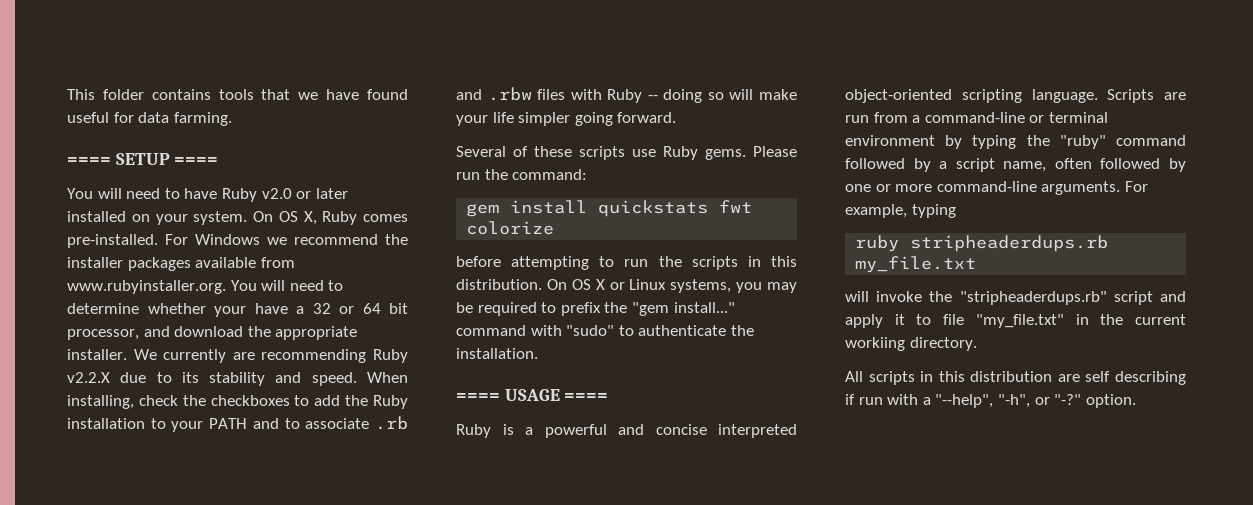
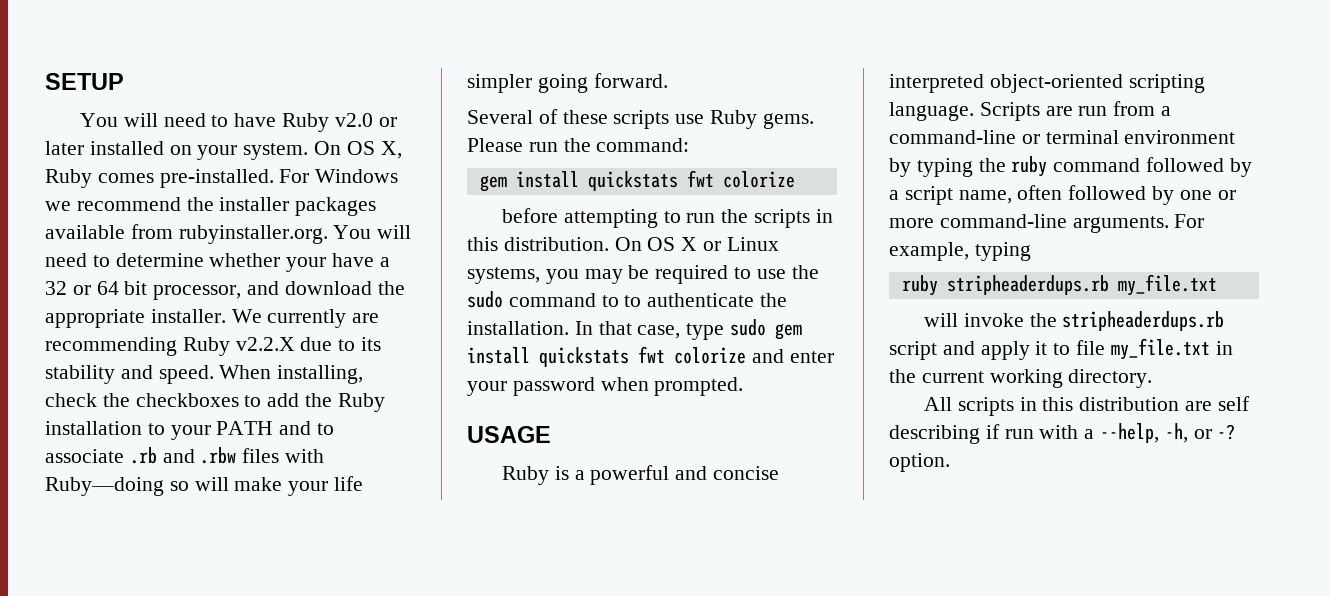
[67,89,408,100] [67,112,232,126] [67,157,111,165] This folder contains tools that we have found useful for data farming. // ==== -> (45, 81) none
[174,157,219,165] ==== -> (124, 81) none
[67,280,226,294] www.rubyinstaller.org. -> [178,225,328,244] rubyinstaller.org.
[607,89,703,103] Ruby -- doing -> [45,477,164,496] Ruby—doing
[560,302,735,316] [456,325,754,336] [456,348,538,359] [456,393,500,401] prefix the "gem install..." command with "sudo" to authenticate the installation. // ==== -> [756,265,819,279] [467,291,788,308] [467,319,803,340] [467,346,834,367] [467,377,744,396] use the sudo command to to authenticate the installation. In that case, type sudo gem install quickstats fwt colorize and enter your password when prompted. //
[564,393,609,401] ==== -> (551, 434) none
[1059,135,1106,149] "ruby" -> [1011,156,1048,177] ruby
[959,291,1107,305] "stripheaderdups.rb" -> [1062,311,1225,331] stripheaderdups.rb
[975,314,1064,328] "my_file.txt" -> [1110,338,1210,360] my_file.txt
[845,337,905,351] workiing -> [989,369,1063,388] working
[935,394,1082,408] "--help", "-h", or "-?" -> [1100,423,1236,443] --help, -h, or -?

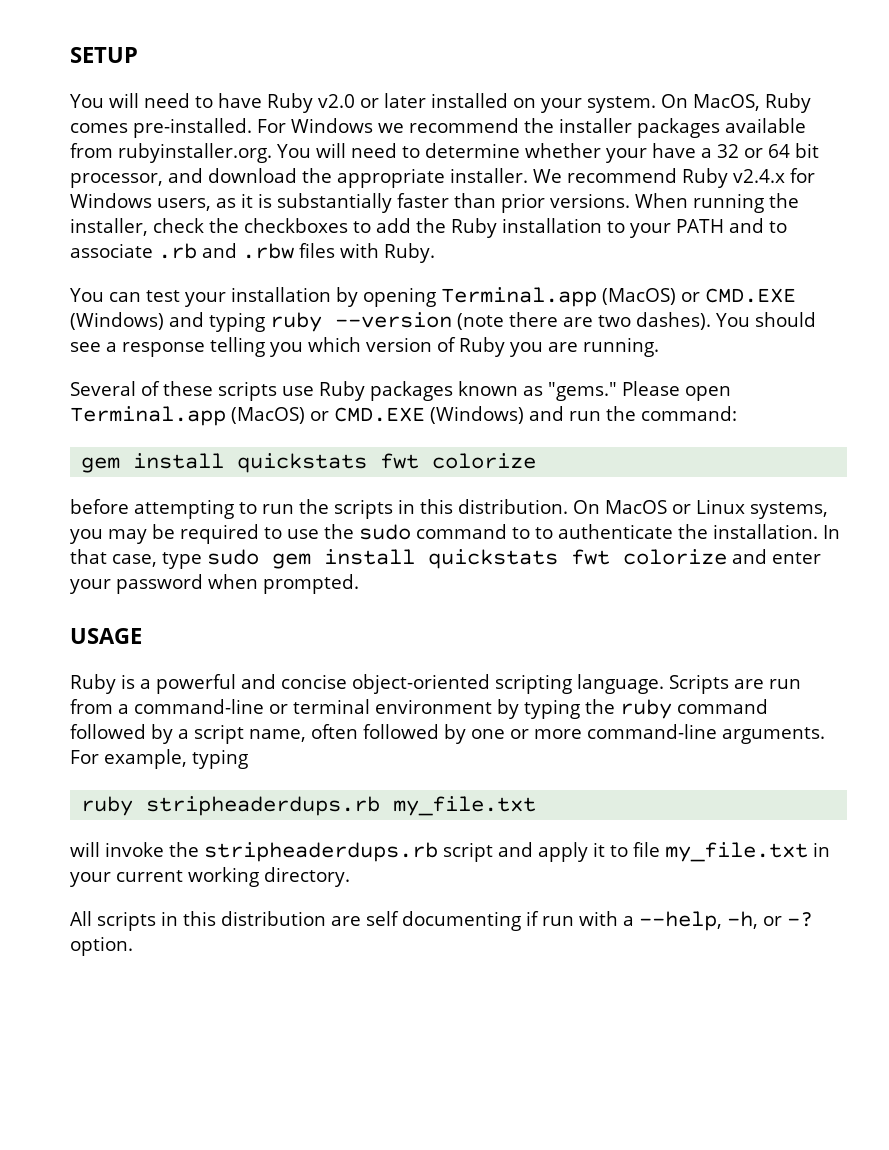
[346,141,402,159] OS X, -> [692,94,760,111] MacOS,
[267,309,380,328] [45,337,382,356] [45,365,364,384] currently are recommending Ruby v2.2.X due to its stability and speed. When installing, -> [567,168,815,188] [70,193,799,213] [70,218,148,236] recommend Ruby v2.4.x for Windows users, as it is substantially faster than prior versions. When running the installer,
[45,476,364,496] [467,73,668,93] Ruby—doing so will make your life simpler going forward. -> [384,243,435,263] [70,287,796,307] [70,312,816,332] [70,337,659,357] Ruby. // You can test your installation by opening Terminal.app (MacOS) or CMD.EXE (Windows) and typing ruby --version (note there are two dashes). You should see a response telling you which version of Ruby you are running.
[762,113,814,129] [467,138,523,152] gems. Please -> [370,381,731,401] [70,406,564,426] packages known as "gems." Please open Terminal.app (MacOS) or CMD.EXE (Windows) and
[647,237,698,251] OS X -> [605,500,667,514] MacOS
[889,74,984,93] interpreted -> (347, 681) none
[889,369,916,383] the -> [70,872,111,887] your
[889,425,980,444] describing -> [402,911,521,931] documenting

